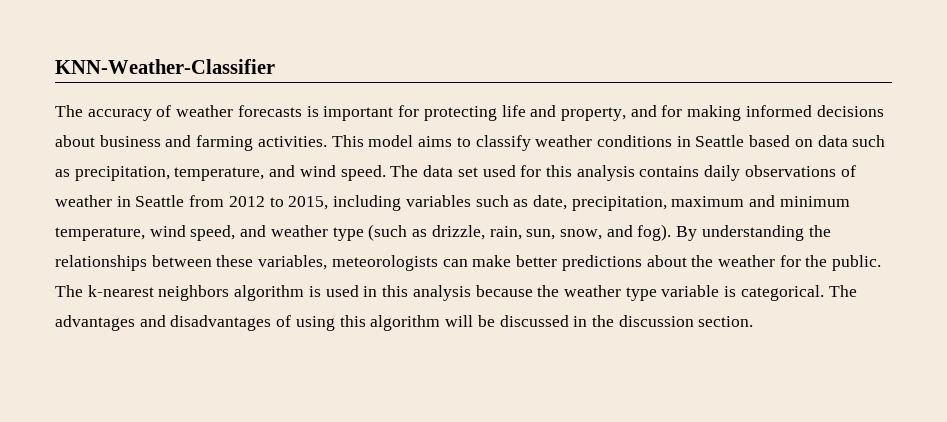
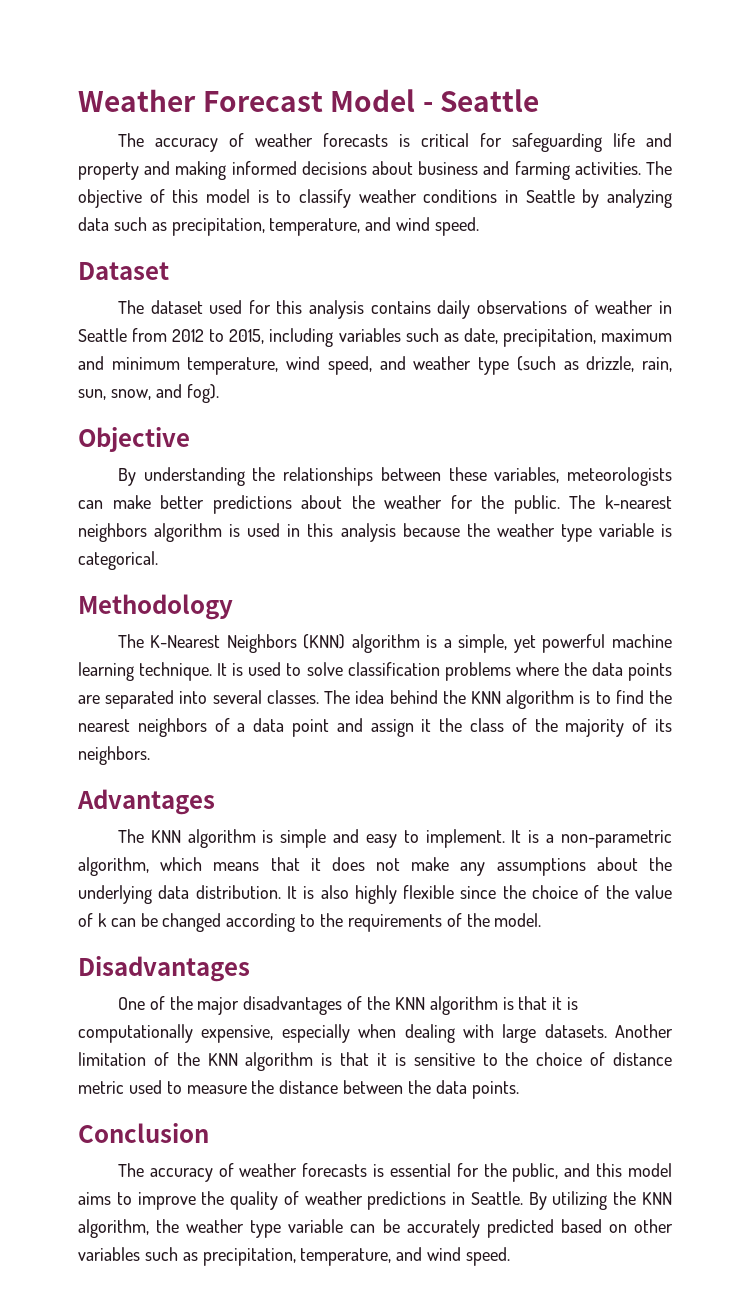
[55,59,275,74] [55,105,683,121] KNN-Weather-Classifier // The accuracy of weather forecasts is important for protecting life and property, and for -> [78,89,540,112] [117,133,672,152] [78,161,171,180] Weather Forecast Model - Seattle // The accuracy of weather forecasts is critical for safeguarding life and property and
[331,135,453,147] This model aims -> [646,161,672,175] [78,189,269,208] The objective of this model is
[749,135,813,147] based on -> [582,189,673,208] by analyzing
[390,165,478,177] The data set -> [78,262,169,280] [117,300,203,314] // Dataset // The dataset
(672, 232) none -> [78,427,190,452] // Objective //
[828,285,857,297] [55,315,754,331] The advantages and disadvantages of using this algorithm will be discussed in the discussion section. -> [78,594,233,620] [117,634,672,653] [78,662,672,681] [78,690,672,709] [78,718,672,737] [78,746,150,765] [77,789,215,815] [117,829,673,848] [78,857,672,876] [78,885,672,904] [78,913,542,932] [78,956,250,982] [117,996,579,1015] [78,1024,673,1043] [78,1052,672,1071] [78,1080,519,1099] [78,1123,209,1143] [117,1163,672,1182] [78,1191,672,1210] [78,1219,673,1238] [78,1247,511,1266] // Methodology // The K-Nearest Neighbors (KNN) algorithm is a simple, yet powerful machine learning technique. It is used to solve classification problems where the data points are separated into several classes. The idea behind the KNN algorithm is to find the nearest neighbors of a data point and assign it the class of the majority of its neighbors. // Advantages // The KNN algorithm is simple and easy to implement. It is a non-parametric algorithm, which means that it does not make any assumptions about the underlying data distribution. It is also highly flexible since the choice of the value of k can be changed according to the requirements of the model. // Disadvantages // One of the major disadvantages of the KNN algorithm is that it is computationally expensive, especially when dealing with large datasets. Another limitation of the KNN algorithm is that it is sensitive to the choice of distance metric used to measure the distance between the data points. // Conclusion // The accuracy of weather forecasts is essential for the public, and this model aims to improve the quality of weather predictions in Seattle. By utilizing the KNN algorithm, the weather type variable can be accurately predicted based on other variables such as precipitation, temperature, and wind speed.

